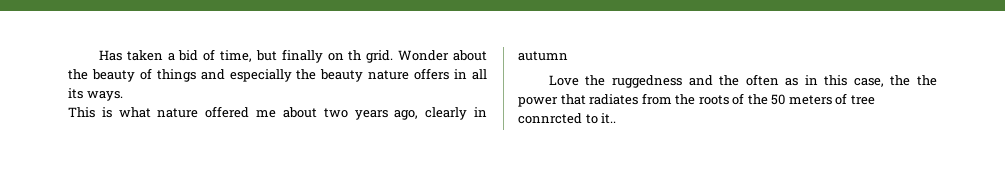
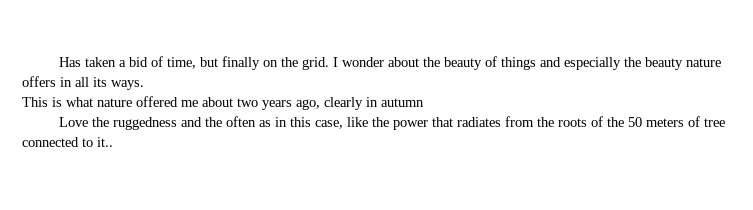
[348,50,450,63] th grid. Wonder -> [281,57,385,70] the grid. I wonder
[890,75,911,86] the -> [347,117,369,127] like
[518,113,582,124] connrcted -> [22,137,79,147] connected

